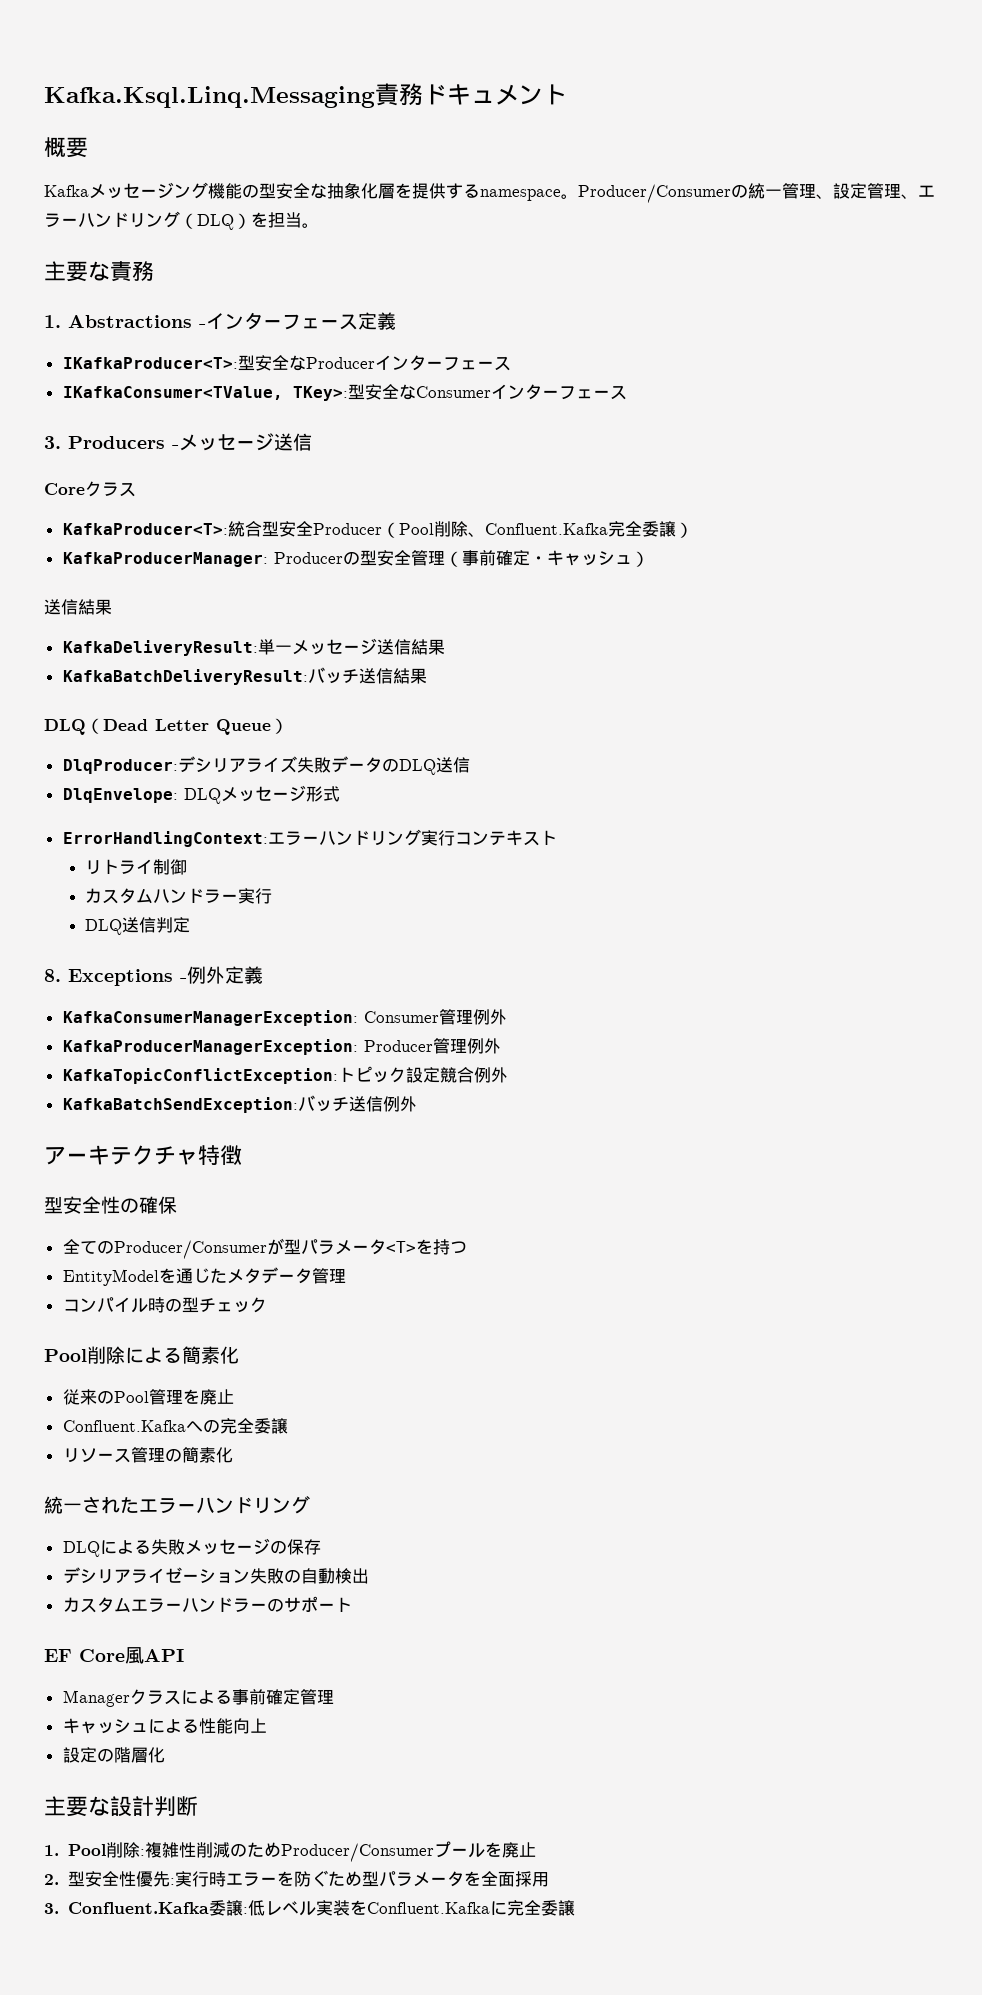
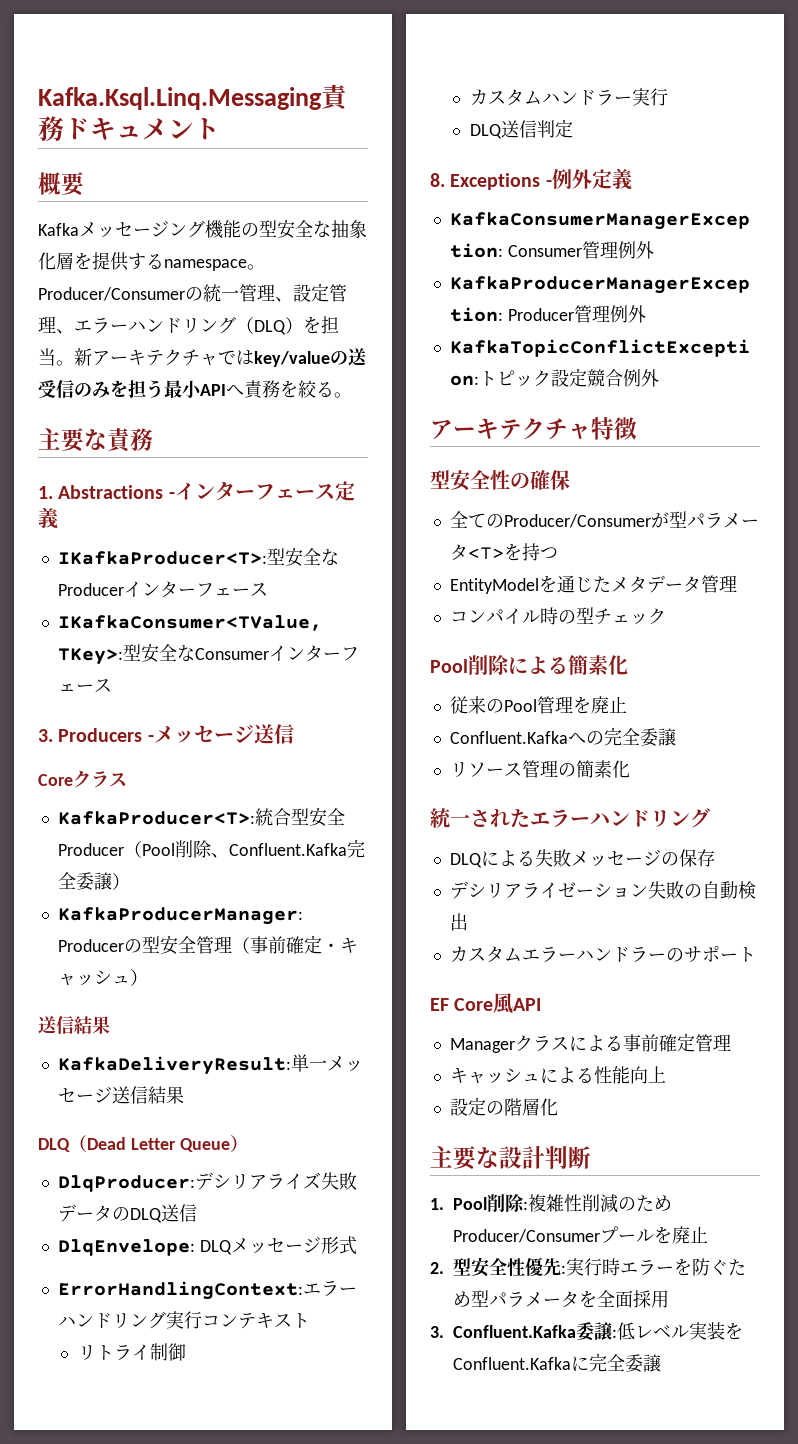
(319, 225) none -> [74,348,367,367] [38,380,352,399] 新アーキテクチャではkey/valueの送受信のみを担う最小APIへ責務を絞る。
[62,667,427,685] // KafkaBatchDeliveryResult:バッチ送信結果 -> (184, 1095) none
[62,1095,417,1113] // KafkaBatchSendException:バッチ送信例外 -> (659, 378) none

